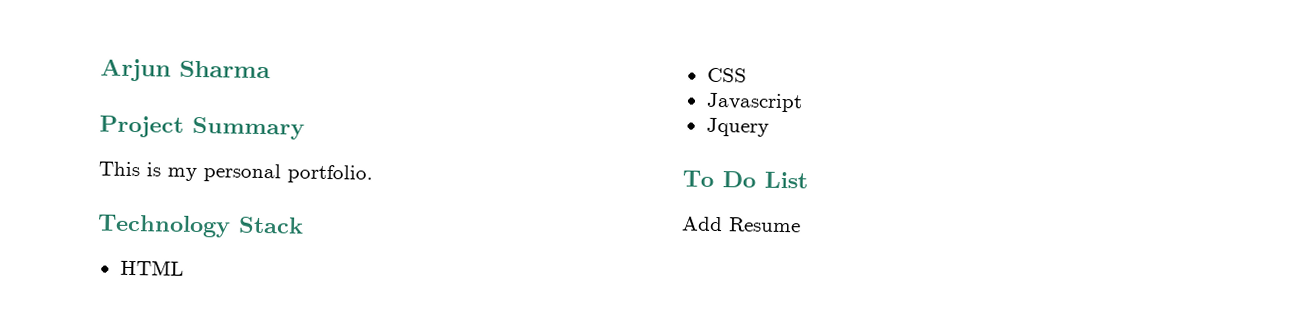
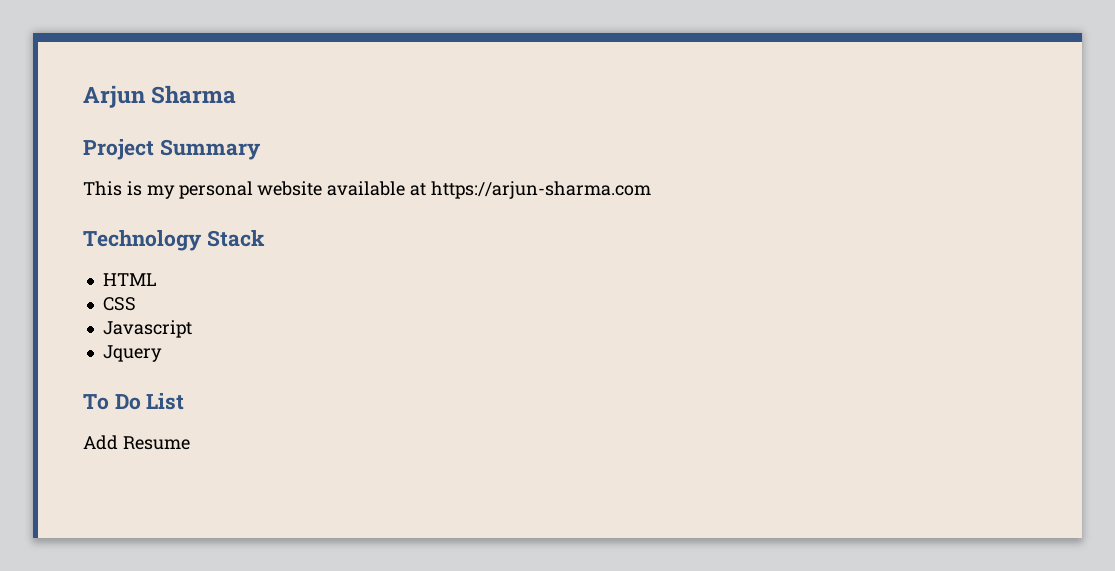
[287,164,373,184] portfolio. -> [257,181,652,199] website available at https://arjun-sharma.com

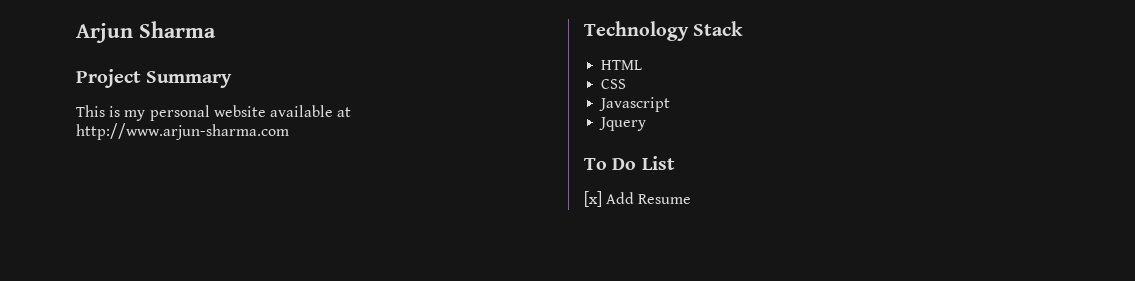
[431,181,652,199] https://arjun-sharma.com -> [76,123,289,140] http://www.arjun-sharma.com
(185, 401) none -> [584,191,602,207] [x]

